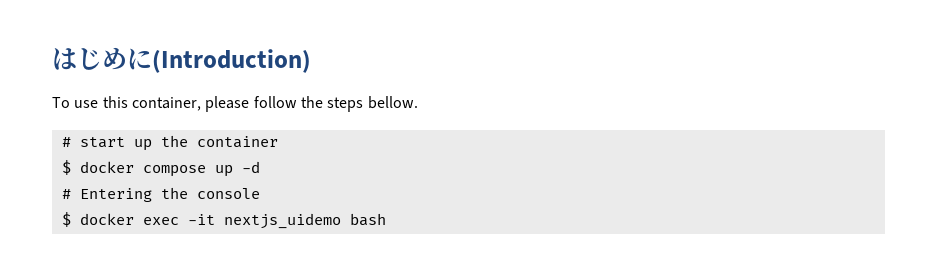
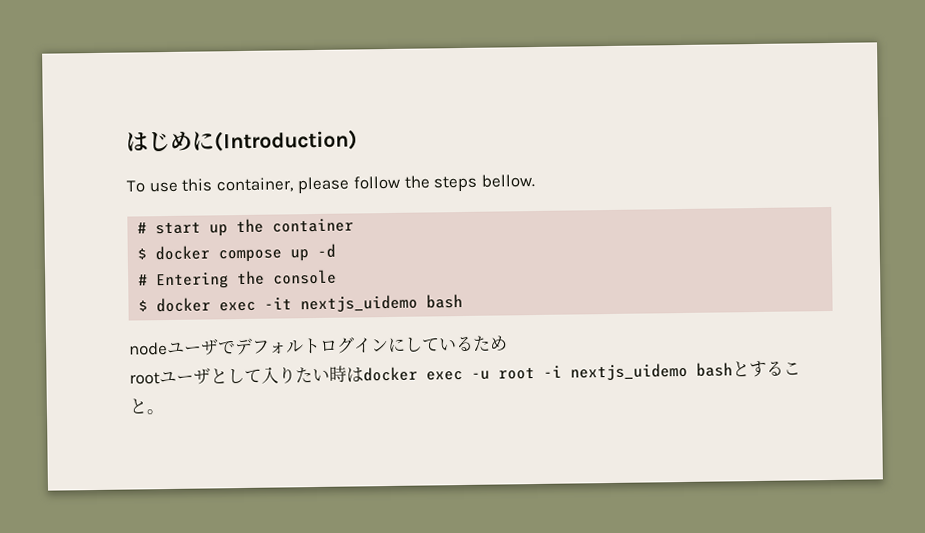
(386, 219) none -> [129,335,508,356] [129,360,801,385] [129,398,164,415] // nodeユーザでデフォルトログインにしているため // rootユーザとして入りたい時はdocker exec -u root -i nextjs_uidemo bashとすること。

